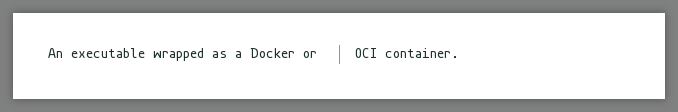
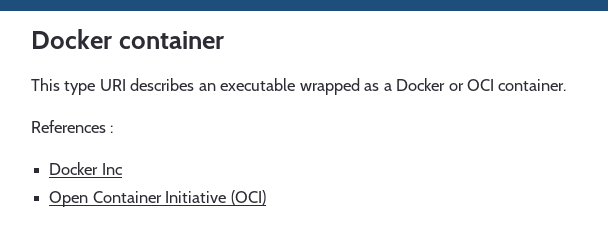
[48,48,63,58] An -> [31,29,225,49] [31,78,216,95] Docker container // This type URI describes an
(459, 53) none -> [31,120,114,133] [49,162,123,175] [49,190,266,207] // References : // Docker Inc // Open Container Initiative (OCI)

